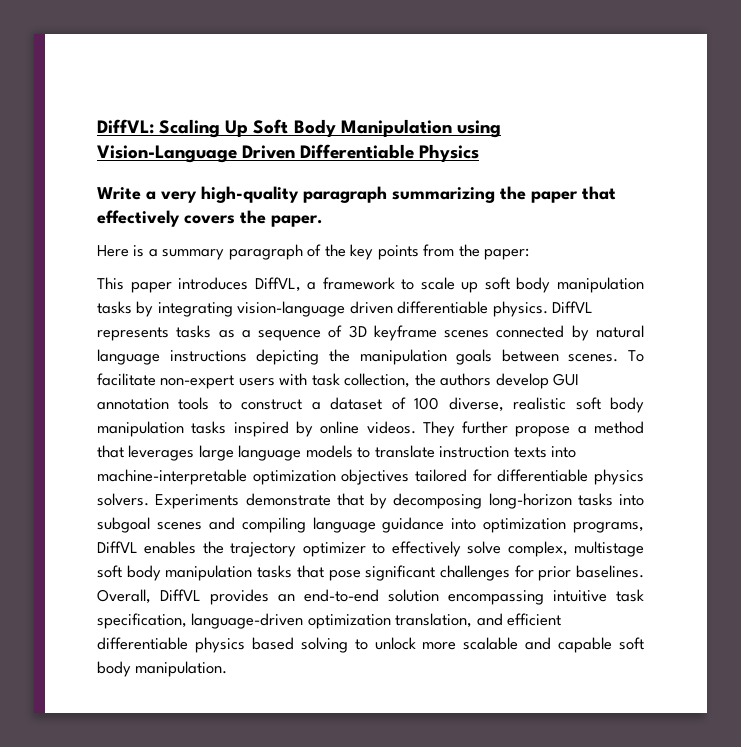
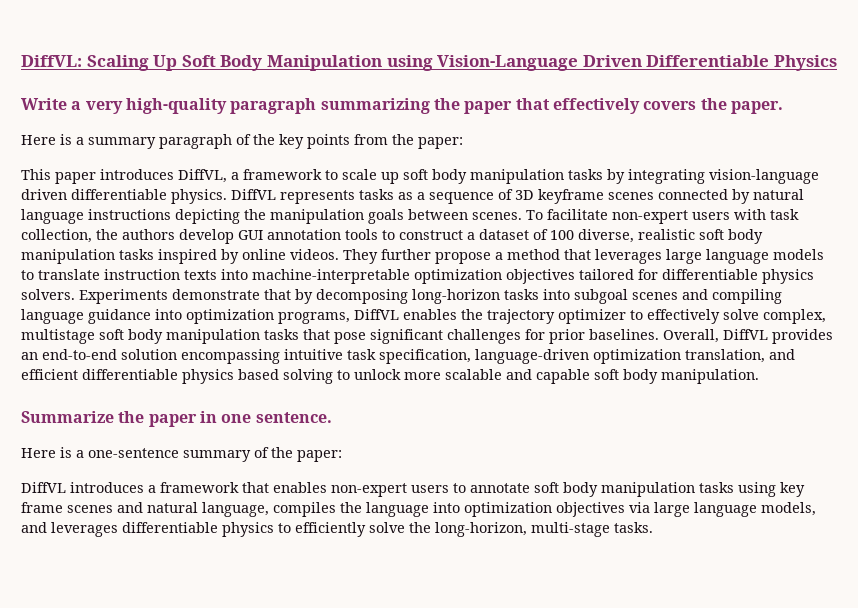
(228, 669) none -> [21,411,332,427] [21,447,342,462] [21,482,805,497] [21,502,816,517] [21,522,653,537] // Summarize the paper in one sentence. // Here is a one-sentence summary of the paper: // DiffVL introduces a framework that enables non-expert users to annotate soft body manipulation tasks using key frame scenes and natural language, compiles the language into optimization objectives via large language models, and leverages differentiable physics to efficiently solve the long-horizon, multi-stage tasks.

